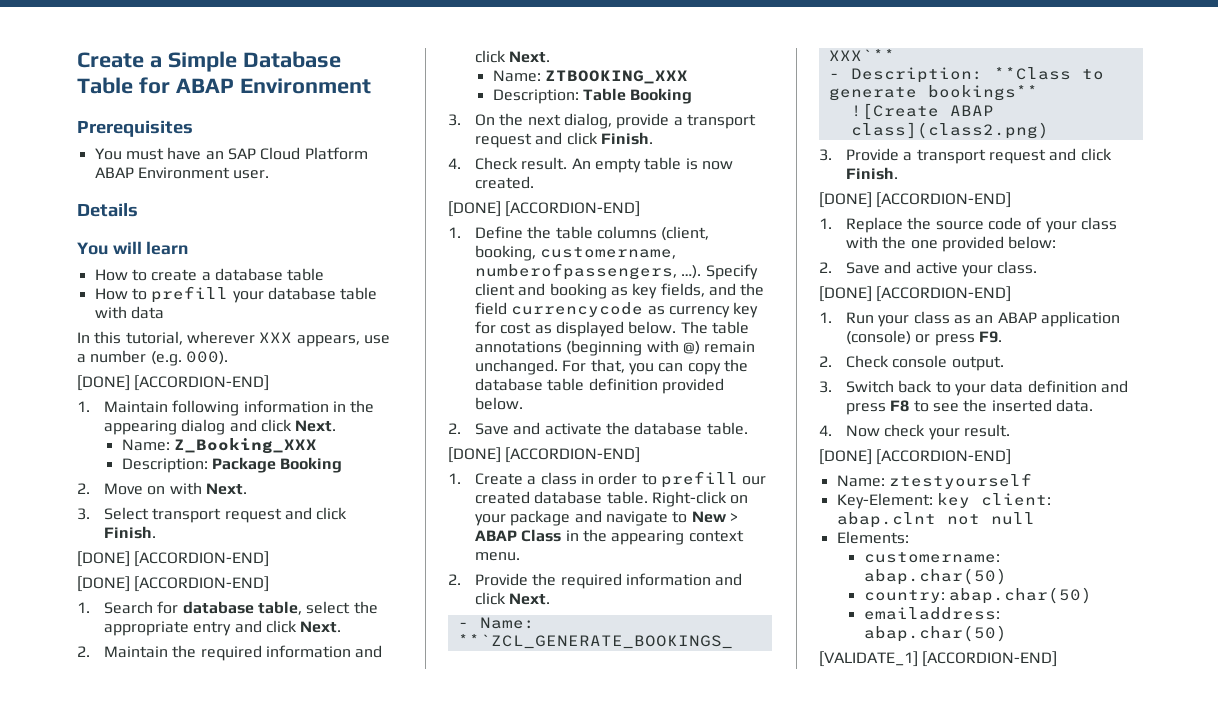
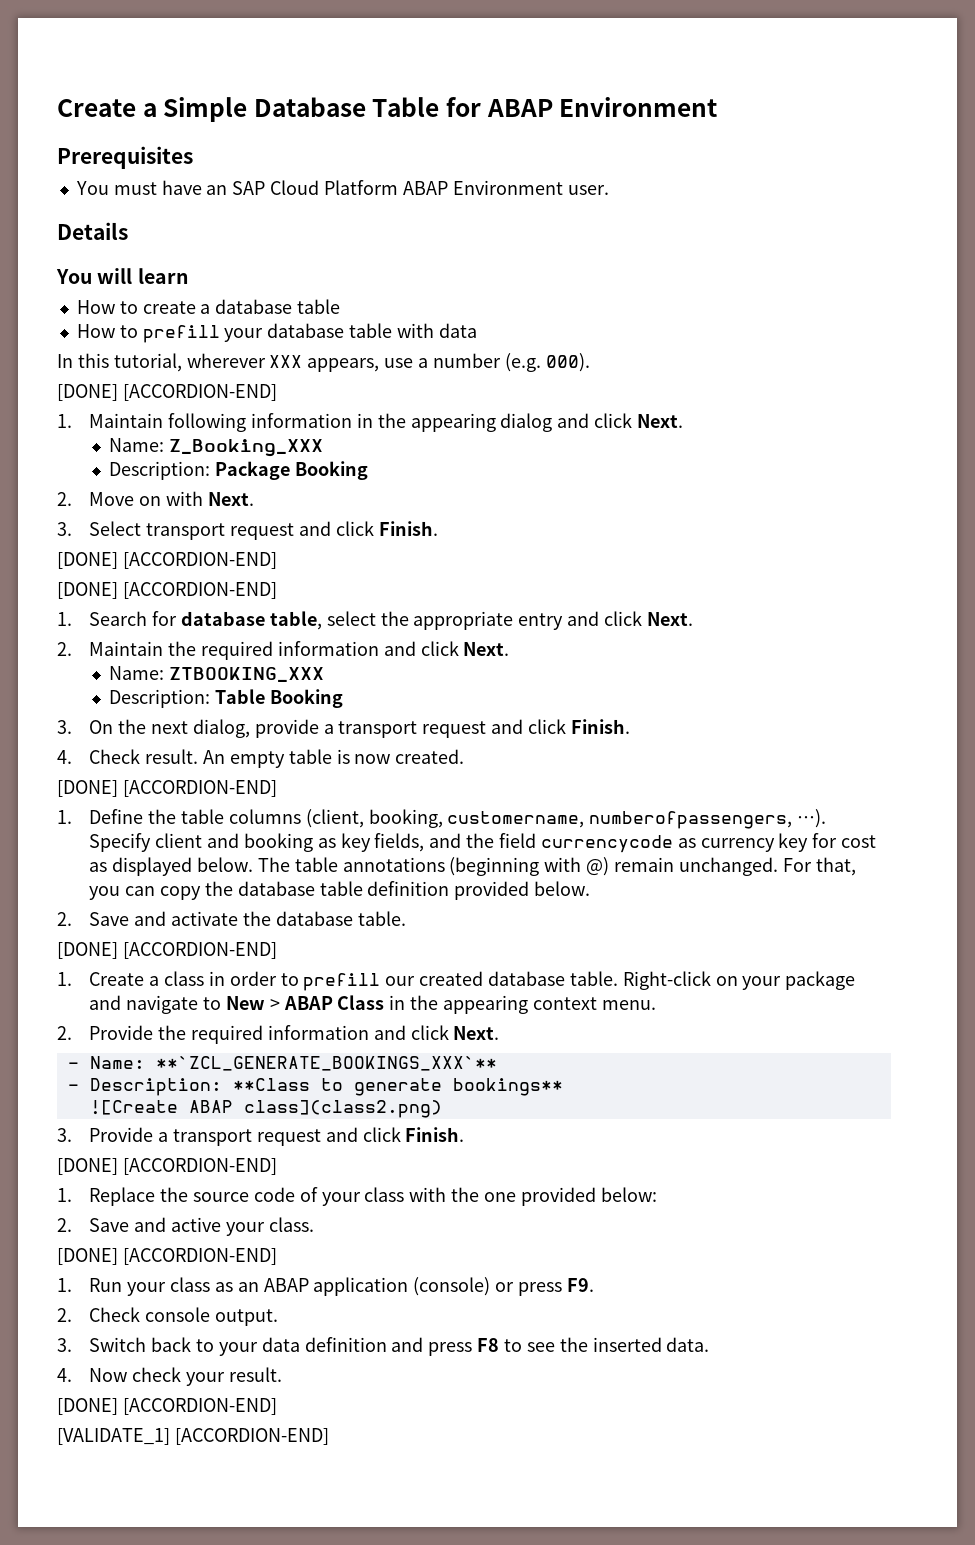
[836,473,1032,489] [836,493,1051,509] [836,512,1035,528] [836,531,909,544] [863,552,1000,563] [863,568,1007,585] [863,587,1092,604] [863,607,1000,620] [863,625,1007,642] // Name: ztestyourself // Key-Element: key client: abap.clnt not null // Elements: // customername: abap.char(50) // country: abap.char(50) // emailaddress: abap.char(50) -> (277, 1406) none

